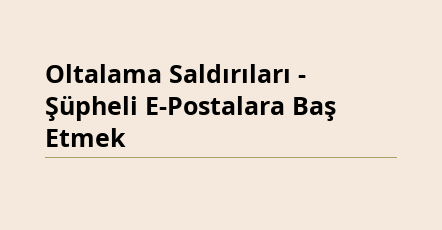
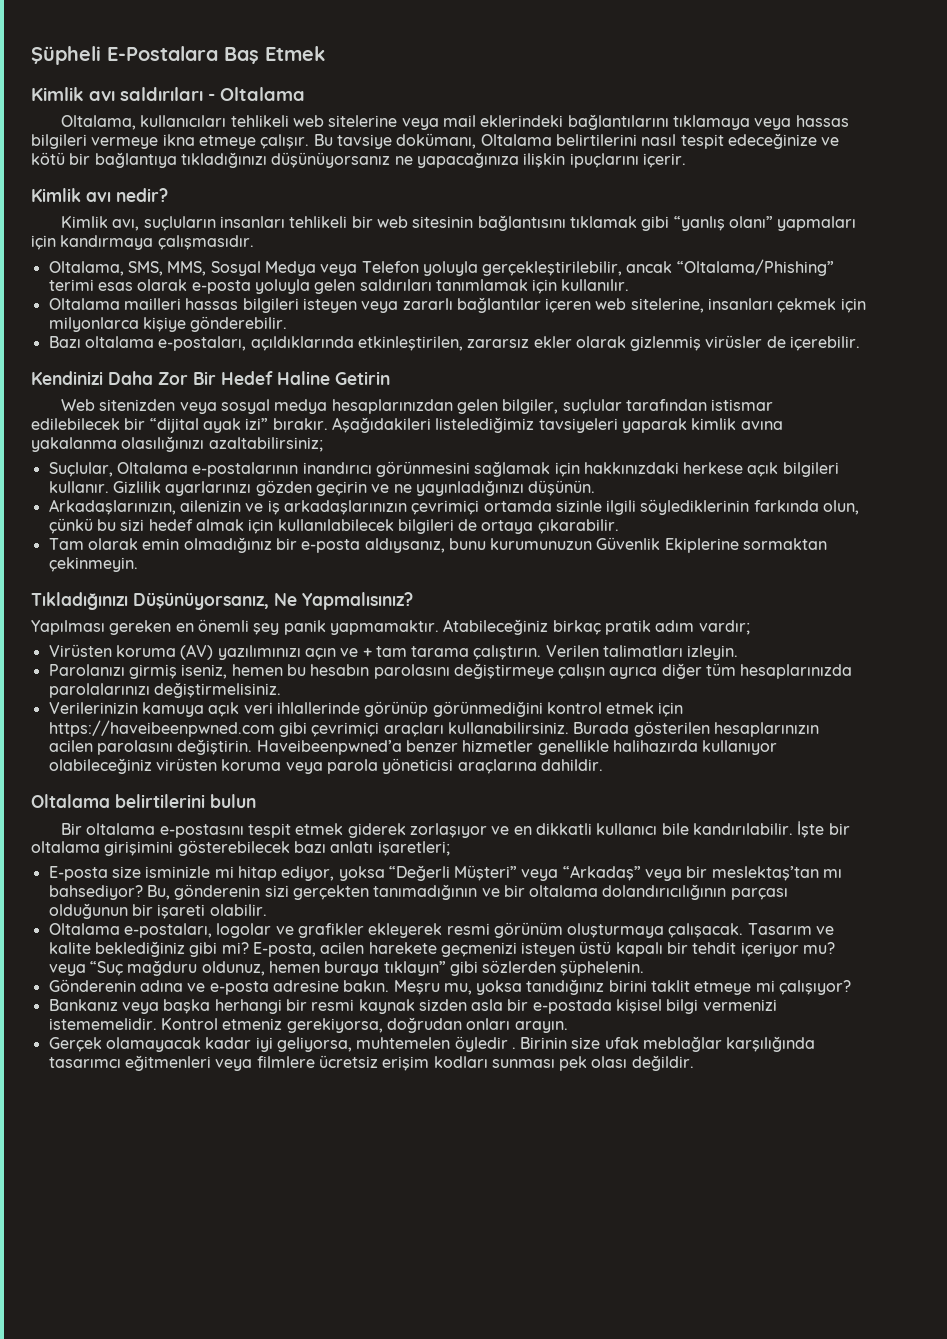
[45,64,306,83] Oltalama Saldırıları - -> (31, 55) none
(126, 137) none -> [31,87,305,101] [61,114,849,130] [31,133,840,149] [31,152,686,168] [31,188,168,202] [61,215,857,231] [31,235,254,250] [48,259,834,276] [48,279,630,294] [48,297,866,313] [48,316,288,332] [48,335,861,351] [31,371,390,385] [61,399,774,414] [31,417,783,433] [31,436,323,452] [48,461,839,477] [48,480,596,496] [48,499,860,515] [48,518,619,534] [48,537,828,553] [48,557,138,572] [31,592,413,610] [31,619,750,635] [48,644,739,660] [48,663,853,679] [48,682,281,698] [48,701,684,717] [48,720,819,737] [48,739,778,755] [48,758,603,774] [31,794,256,808] [61,821,850,838] [31,840,450,856] [48,865,843,881] [48,884,788,900] [48,903,267,919] [48,922,835,938] [48,941,836,957] [48,960,645,976] [48,979,852,995] [48,999,777,1014] [48,1017,568,1033] [48,1036,816,1052] [48,1055,694,1071] // Kimlik avı saldırıları - Oltalama // Oltalama, kullanıcıları tehlikeli web sitelerine veya mail eklerindeki bağlantılarını tıklamaya veya hassas bilgileri vermeye ikna etmeye çalışır. Bu tavsiye dokümanı, Oltalama belirtilerini nasıl tespit edeceğinize ve kötü bir bağlantıya tıkladığınızı düşünüyorsanız ne yapacağınıza ilişkin ipuçlarını içerir. // Kimlik avı nedir? // Kimlik avı, suçluların insanları tehlikeli bir web sitesinin bağlantısını tıklamak gibi “yanlış olanı” yapmaları için kandırmaya çalışmasıdır. // Oltalama, SMS, MMS, Sosyal Medya veya Telefon yoluyla gerçekleştirilebilir, ancak “Oltalama/Phishing” terimi esas olarak e-posta yoluyla gelen saldırıları tanımlamak için kullanılır. // Oltalama mailleri hassas bilgileri isteyen veya zararlı bağlantılar içeren web sitelerine, insanları çekmek için milyonlarca kişiye gönderebilir. // Bazı oltalama e-postaları, açıldıklarında etkinleştirilen, zararsız ekler olarak gizlenmiş virüsler de içerebilir. // Kendinizi Daha Zor Bir Hedef Haline Getirin // Web sitenizden veya sosyal medya hesaplarınızdan gelen bilgiler, suçlular tarafından istismar edilebilecek bir “dijital ayak izi” bırakır. Aşağıdakileri listelediğimiz tavsiyeleri yaparak kimlik avına yakalanma olasılığınızı azaltabilirsiniz; // Suçlular, Oltalama e-postalarının inandırıcı görünmesini sağlamak için hakkınızdaki herkese açık bilgileri kullanır. Gizlilik ayarlarınızı gözden geçirin ve ne yayınladığınızı düşünün. // Arkadaşlarınızın, ailenizin ve iş arkadaşlarınızın çevrimiçi ortamda sizinle ilgili söylediklerinin farkında olun, çünkü bu sizi hedef almak için kullanılabilecek bilgileri de ortaya çıkarabilir. // Tam olarak emin olmadığınız bir e-posta aldıysanız, bunu kurumunuzun Güvenlik Ekiplerine sormaktan çekinmeyin. // Tıkladığınızı Düşünüyorsanız, Ne Yapmalısınız? // Yapılması gereken en önemli şey panik yapmamaktır. Atabileceğiniz birkaç pratik adım vardır; // Virüsten koruma (AV) yazılımınızı açın ve + tam tarama çalıştırın. Verilen talimatları izleyin. // Parolanızı girmiş iseniz, hemen bu hesabın parolasını değiştirmeye çalışın ayrıca diğer tüm hesaplarınızda parolalarınızı değiştirmelisiniz. // Verilerinizin kamuya açık veri ihlallerinde görünüp görünmediğini kontrol etmek için https://haveibeenpwned.com gibi çevrimiçi araçları kullanabilirsiniz. Burada gösterilen hesaplarınızın acilen parolasını değiştirin. Haveibeenpwned’a benzer hizmetler genellikle halihazırda kullanıyor olabileceğiniz virüsten koruma veya parola yöneticisi araçlarına dahildir. // Oltalama belirtilerini bulun // Bir oltalama e-postasını tespit etmek giderek zorlaşıyor ve en dikkatli kullanıcı bile kandırılabilir. İşte bir oltalama girişimini gösterebilecek bazı anlatı işaretleri; // E-posta size isminizle mi hitap ediyor, yoksa “Değerli Müşteri” veya “Arkadaş” veya bir meslektaş’tan mı bahsediyor? Bu, gönderenin sizi gerçekten tanımadığının ve bir oltalama dolandırıcılığının parçası olduğunun bir işareti olabilir. // Oltalama e-postaları, logolar ve grafikler ekleyerek resmi görünüm oluşturmaya çalışacak. Tasarım ve kalite beklediğiniz gibi mi? E-posta, acilen harekete geçmenizi isteyen üstü kapalı bir tehdit içeriyor mu? veya “Suç mağduru oldunuz, hemen buraya tıklayın” gibi sözlerden şüphelenin. // Gönderenin adına ve e-posta adresine bakın. Meşru mu, yoksa tanıdığınız birini taklit etmeye mi çalışıyor? // Bankanız veya başka herhangi bir resmi kaynak sizden asla bir e-postada kişisel bilgi vermenizi istememelidir. Kontrol etmeniz gerekiyorsa, doğrudan onları arayın. // Gerçek olamayacak kadar iyi geliyorsa, muhtemelen öyledir . Birinin size ufak meblağlar karşılığında tasarımcı eğitmenleri veya filmlere ücretsiz erişim kodları sunması pek olası değildir.

